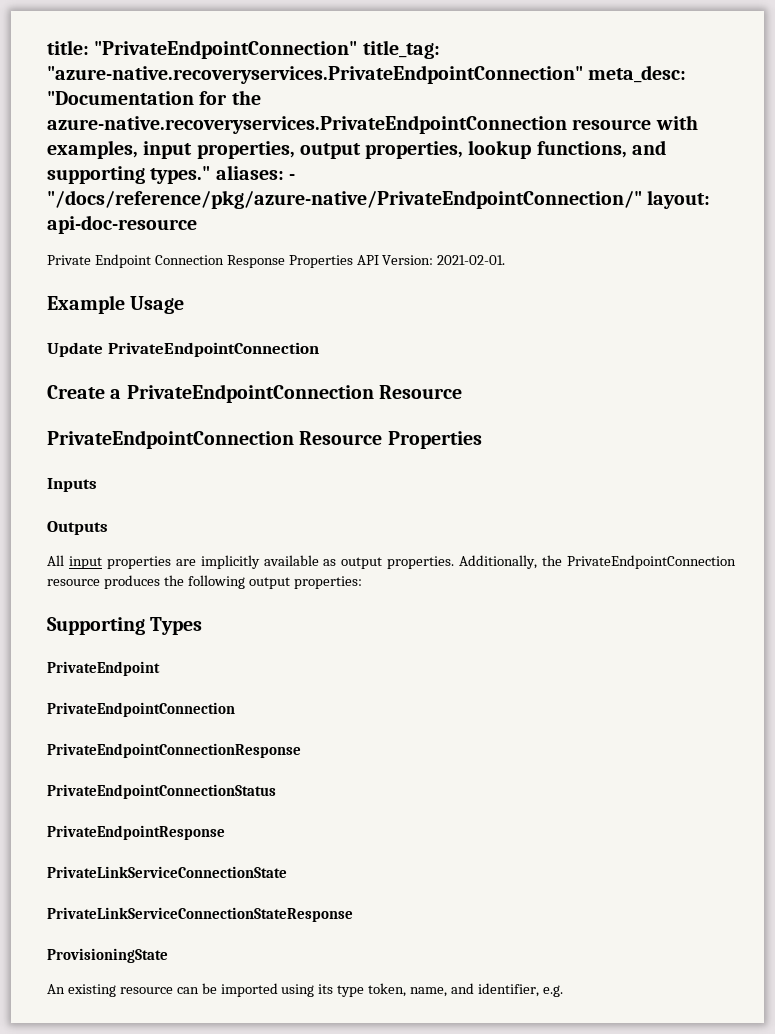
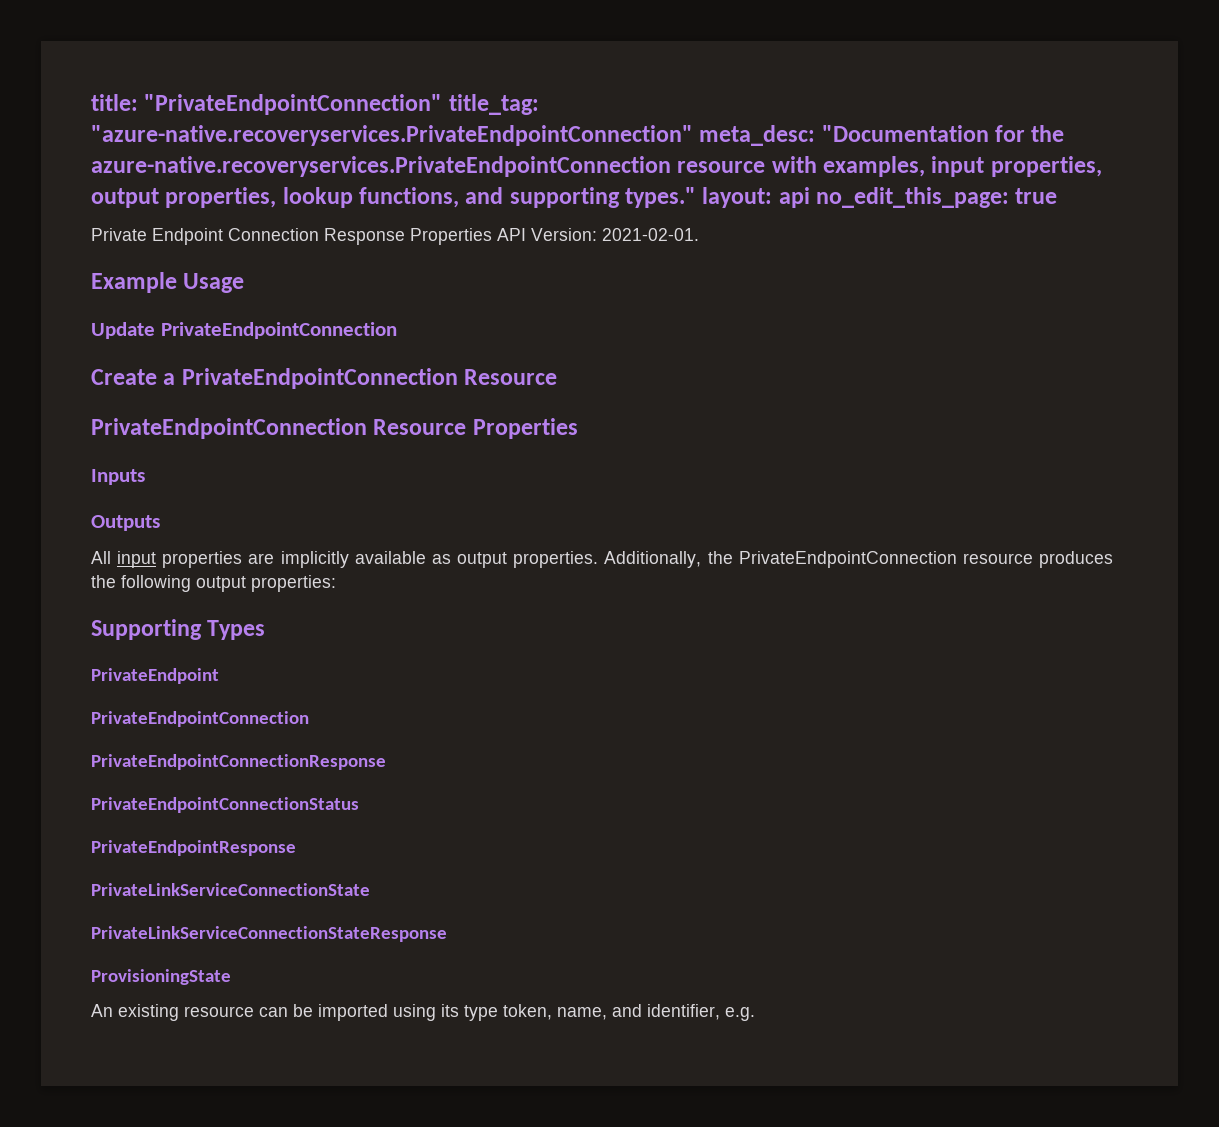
[215,165,295,180] [47,190,711,209] [47,215,197,234] aliases: - "/docs/reference/pkg/azure-native/PrivateEndpointConnection/" layout: api-doc-resource -> [702,187,1058,208] layout: api no_edit_this_page: true

